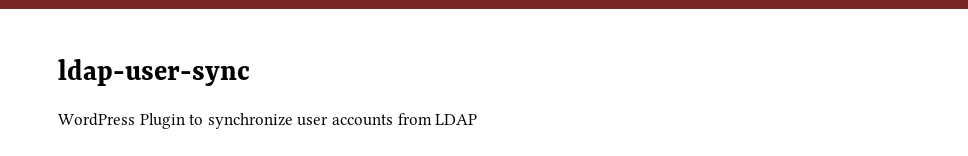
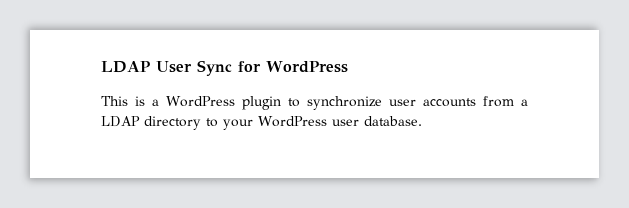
[58,59,250,86] [58,113,185,129] ldap-user-sync // WordPress Plugin -> [101,60,348,76] [101,96,281,110] LDAP User Sync for WordPress // This is a WordPress plugin
[435,114,478,125] LDAP -> [521,99,528,106] [101,116,422,130] a LDAP directory to your WordPress user database.

